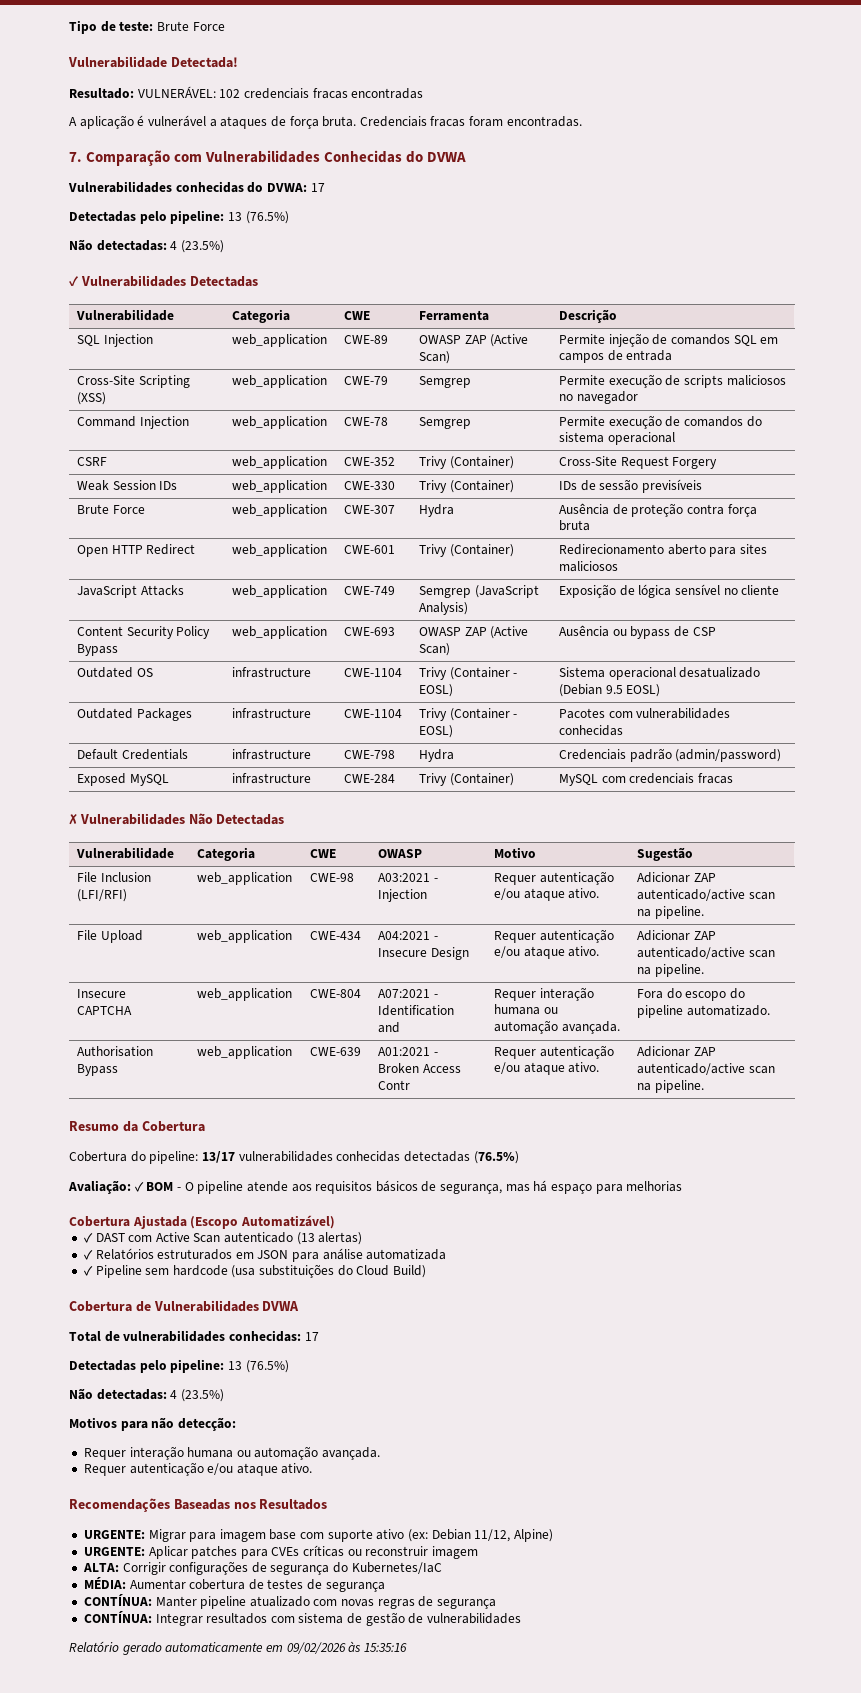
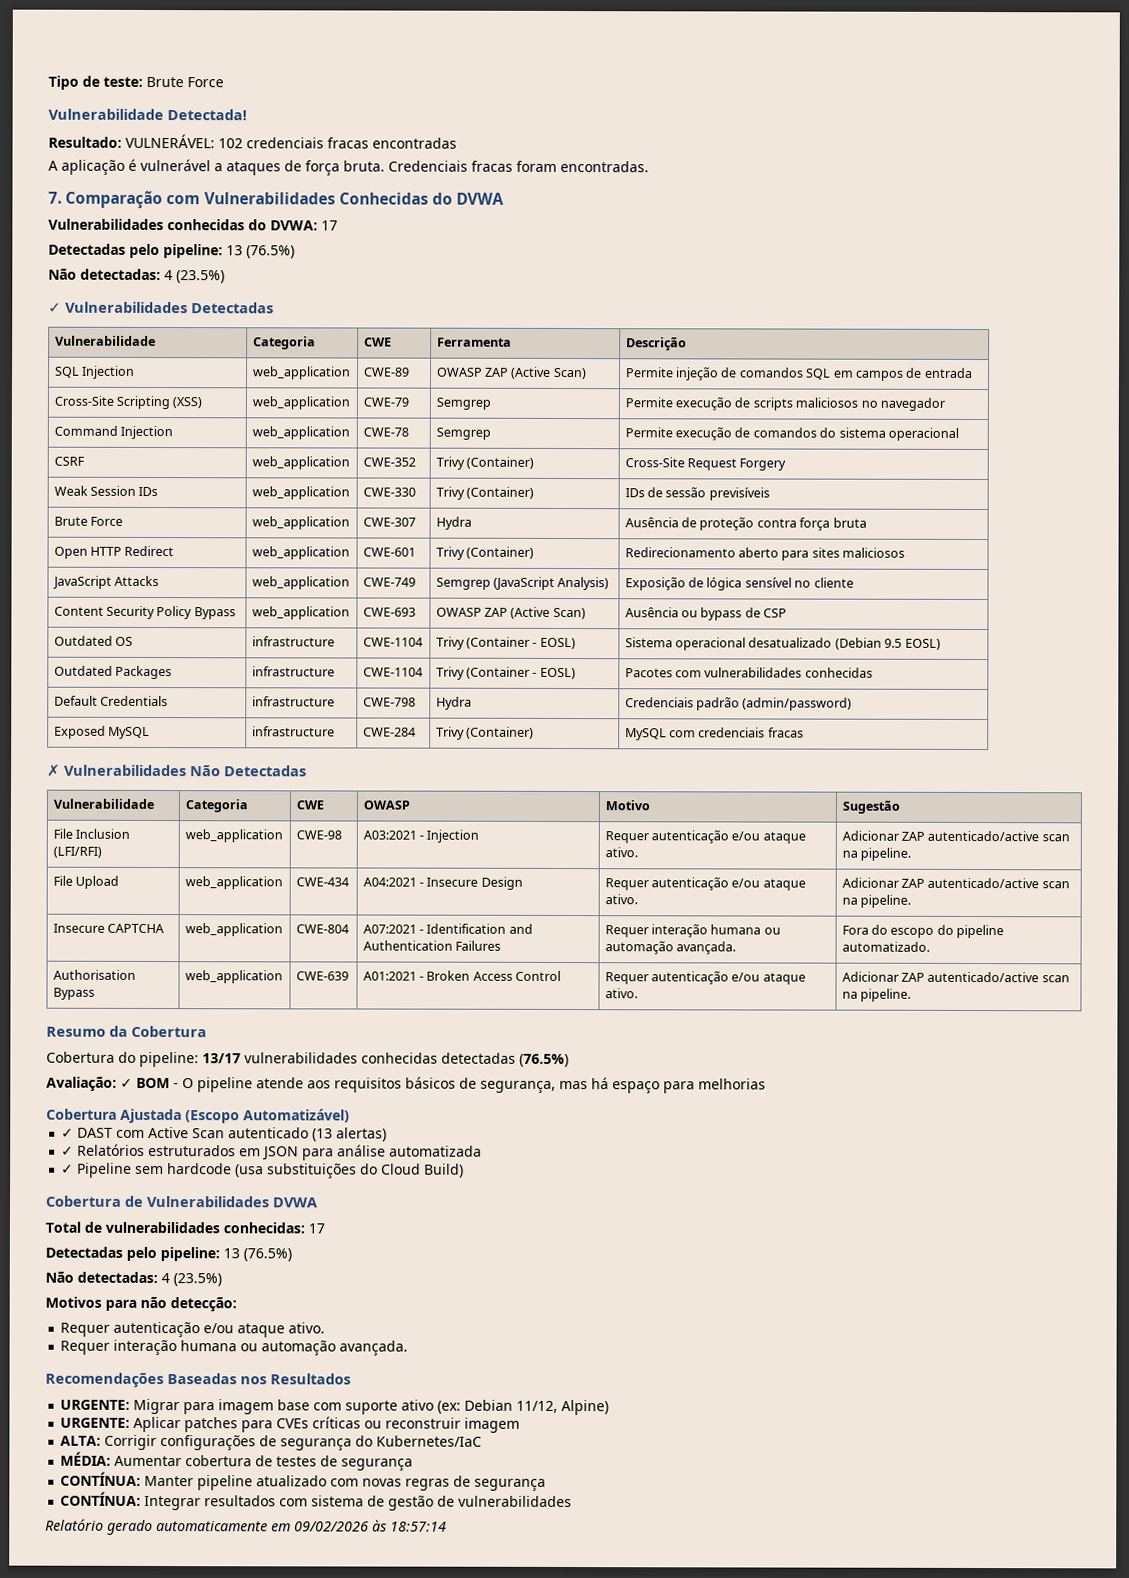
(401, 1027) none -> [362,940,501,951] Authentication Failures
[378,1080,411,1090] Contr -> [515,970,562,981] Control
[83,1446,381,1460] [83,1462,313,1476] // Requer interação humana ou automação avançada. // Requer autenticação e/ou ataque ativo. -> [60,1321,326,1338] [60,1339,409,1356] // Requer autenticação e/ou ataque ativo. // Requer interação humana ou automação avançada.
[363,1643,407,1652] 15:35:16 -> [390,1521,447,1532] 18:57:14

